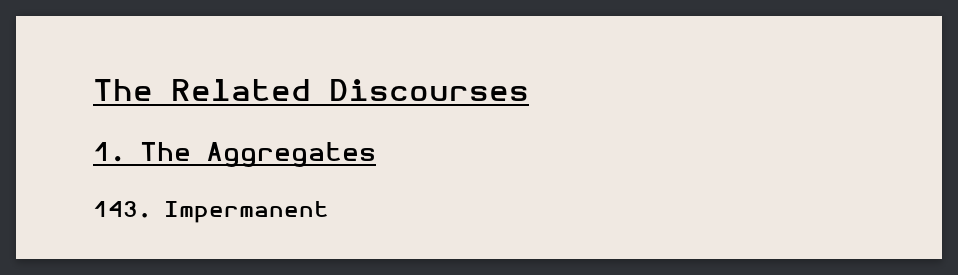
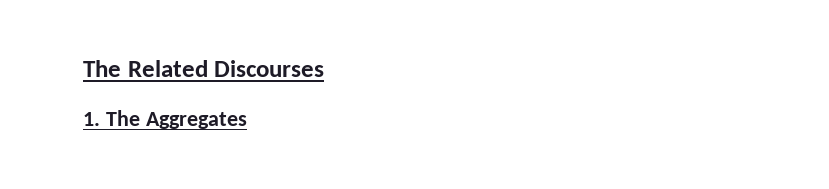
[93,201,329,223] // 143. Impermanent -> (247, 120) none

